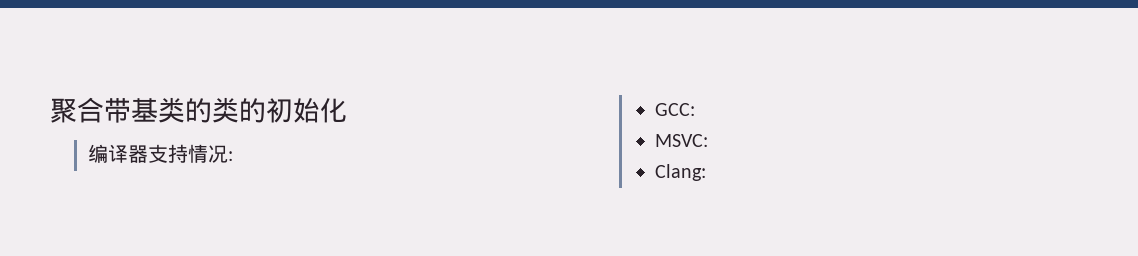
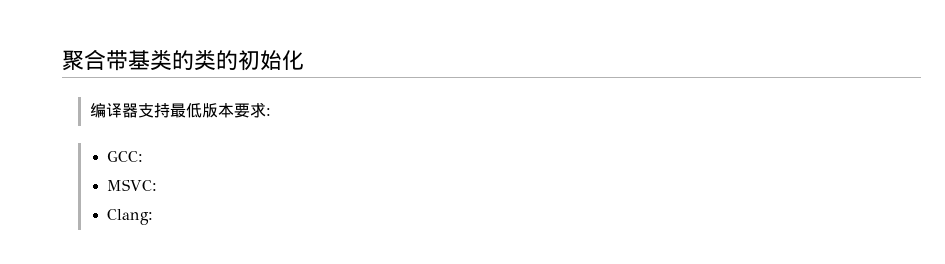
[188,144,229,163] 情况 -> [169,102,266,118] 最低版本要求

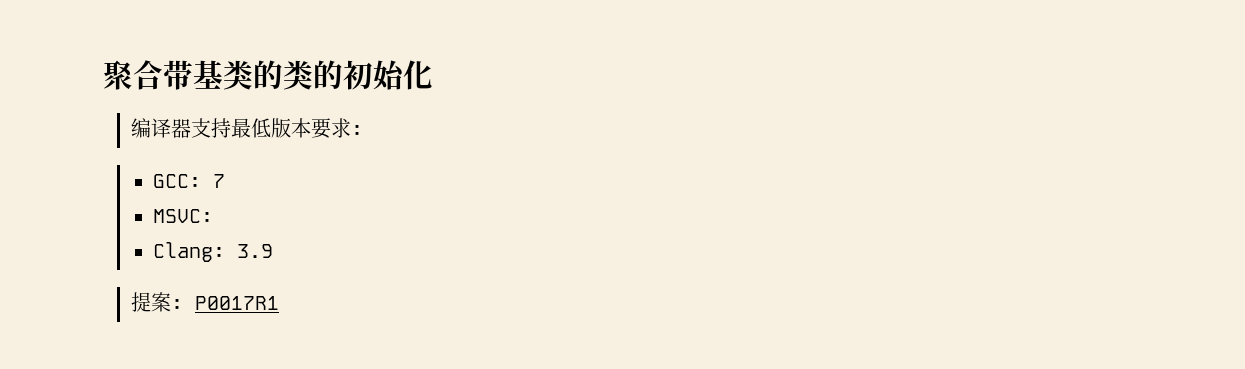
(144, 156) none -> [212,174,225,188] 7
(154, 217) none -> [236,244,273,258] [130,292,279,312] 3.9 // 提案: P0017R1

